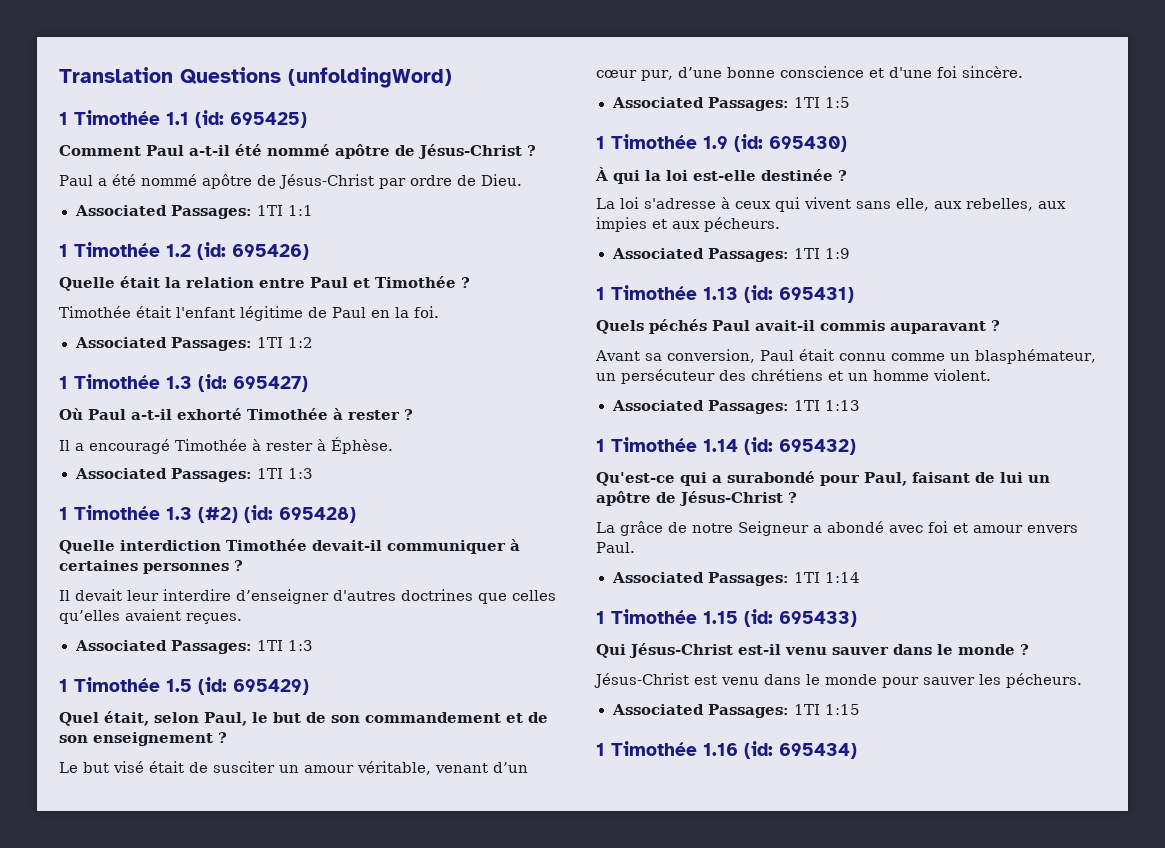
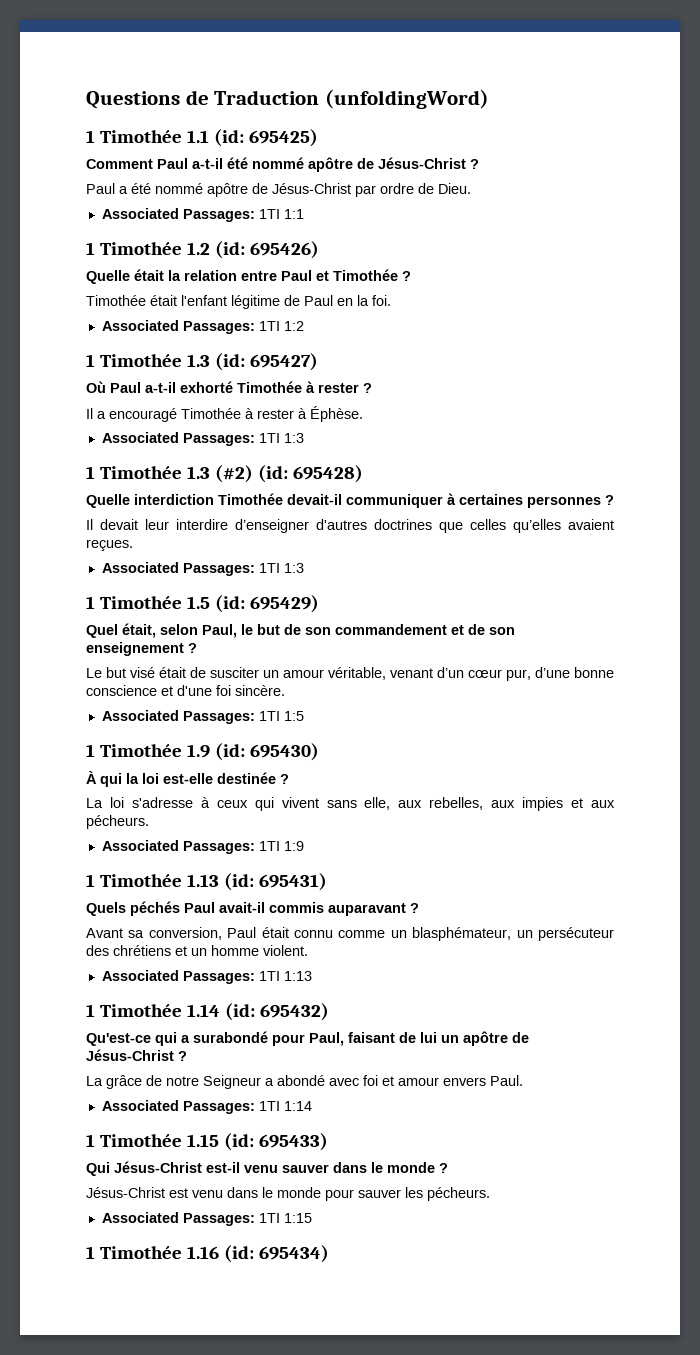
[59,67,281,84] Translation Questions -> [86,90,320,109] Questions de Traduction

